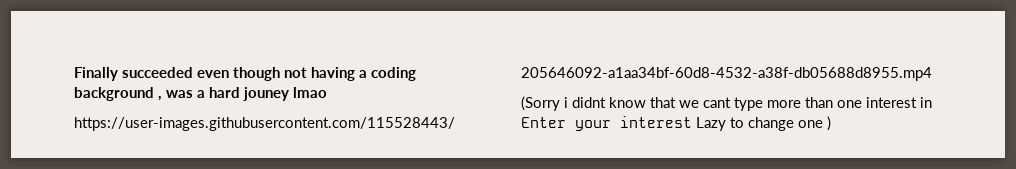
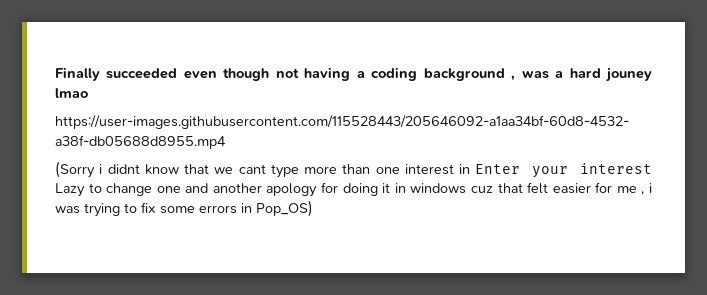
[827,116,831,131] ) -> [185,182,652,197] [55,200,313,217] and another apology for doing it in windows cuz that felt easier for me , i was trying to fix some errors in Pop_OS)

